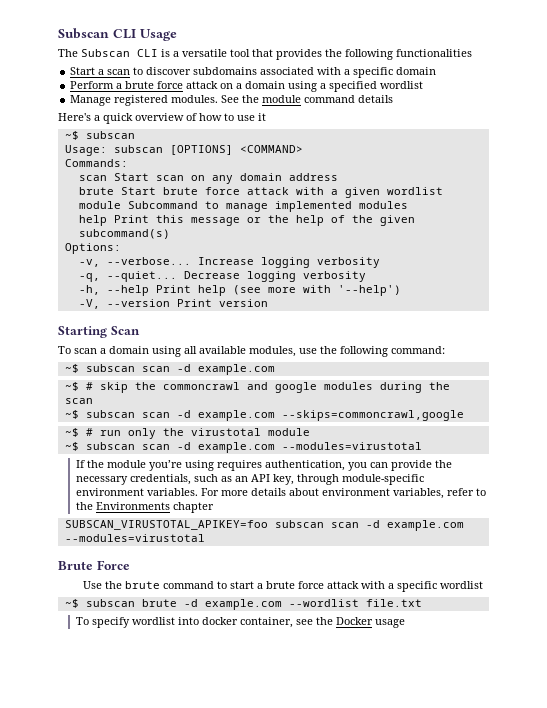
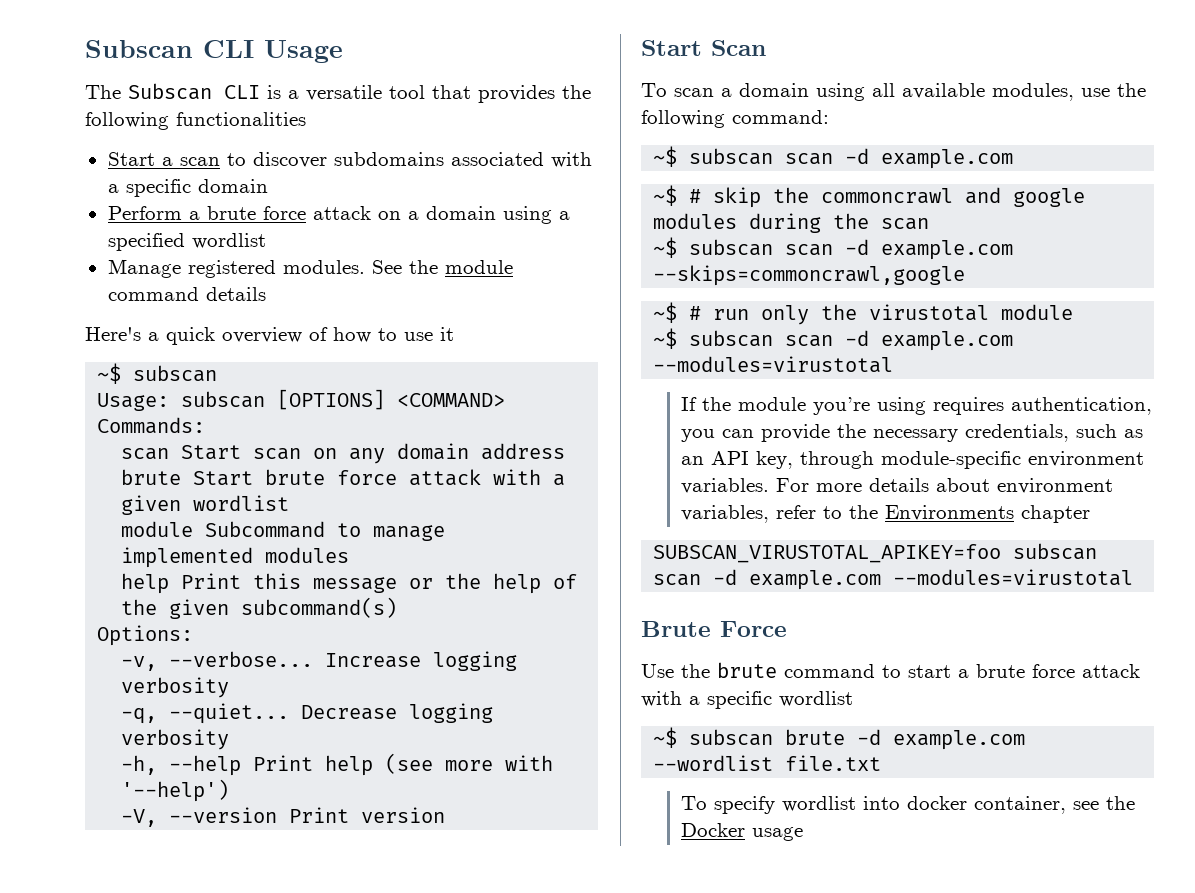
[58,326,107,338] Starting -> [641,40,702,56] Start

